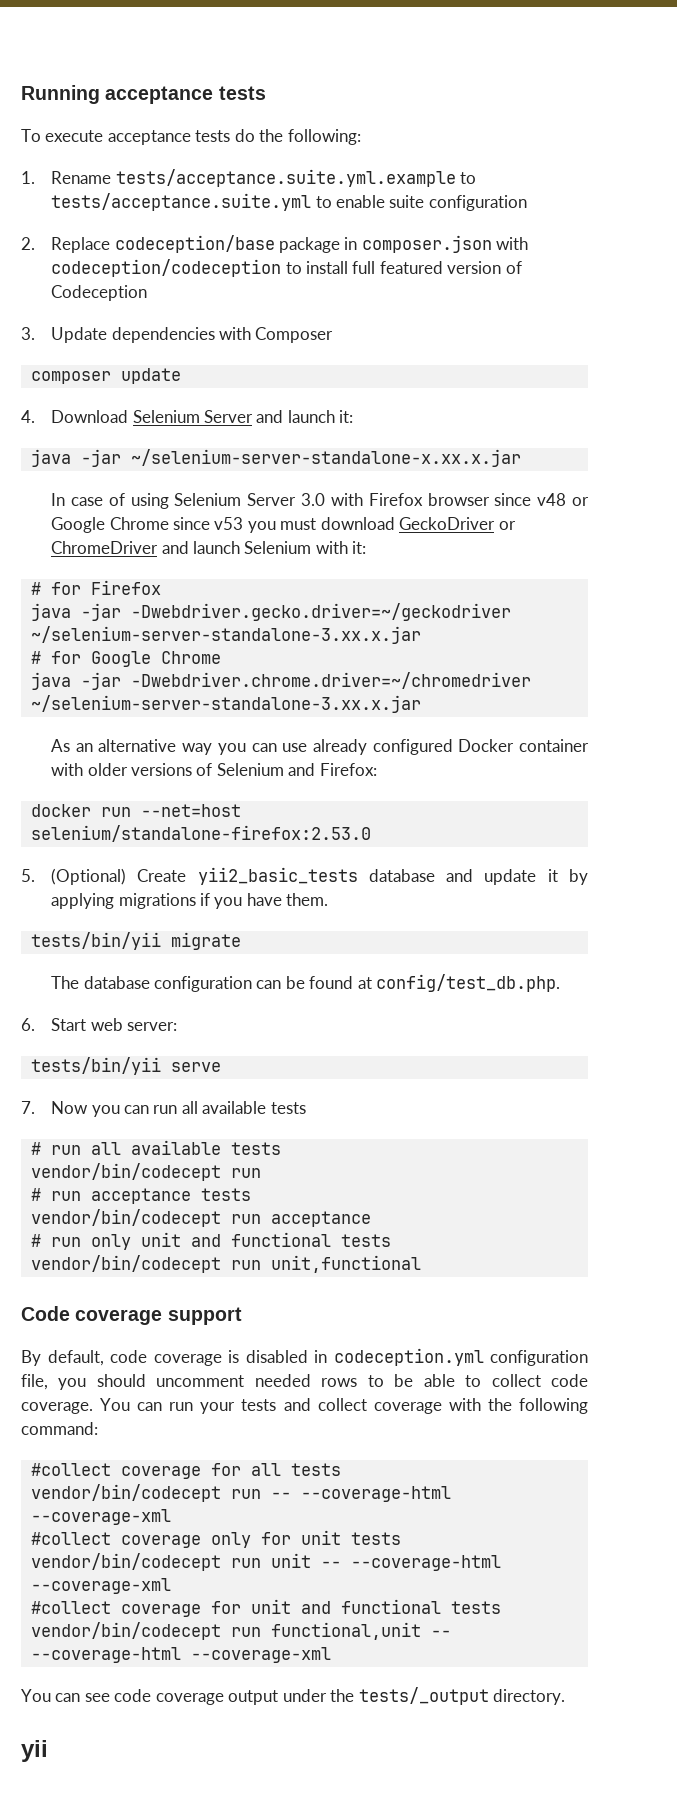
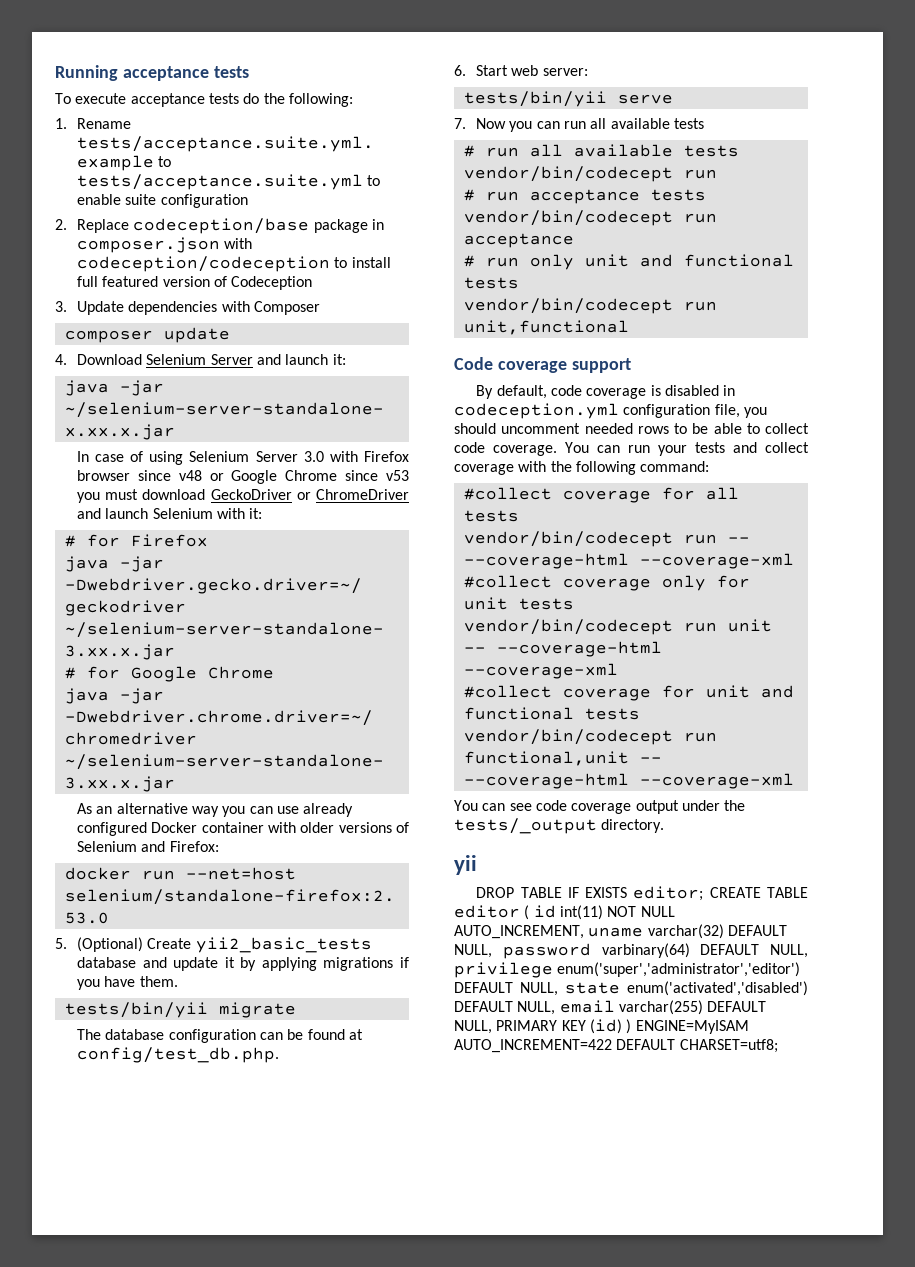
(48, 1751) none -> [476,886,808,901] [454,905,675,920] [454,924,787,939] [454,943,808,959] [454,962,801,978] [454,981,808,996] [454,1000,767,1015] [454,1019,749,1034] [454,1039,778,1053] // DROP TABLE IF EXISTS editor; CREATE TABLE editor ( id int(11) NOT NULL AUTO_INCREMENT, uname varchar(32) DEFAULT NULL, password varbinary(64) DEFAULT NULL, privilege enum('super','administrator','editor') DEFAULT NULL, state enum('activated','disabled') DEFAULT NULL, email varchar(255) DEFAULT NULL, PRIMARY KEY (id) ) ENGINE=MyISAM AUTO_INCREMENT=422 DEFAULT CHARSET=utf8;

